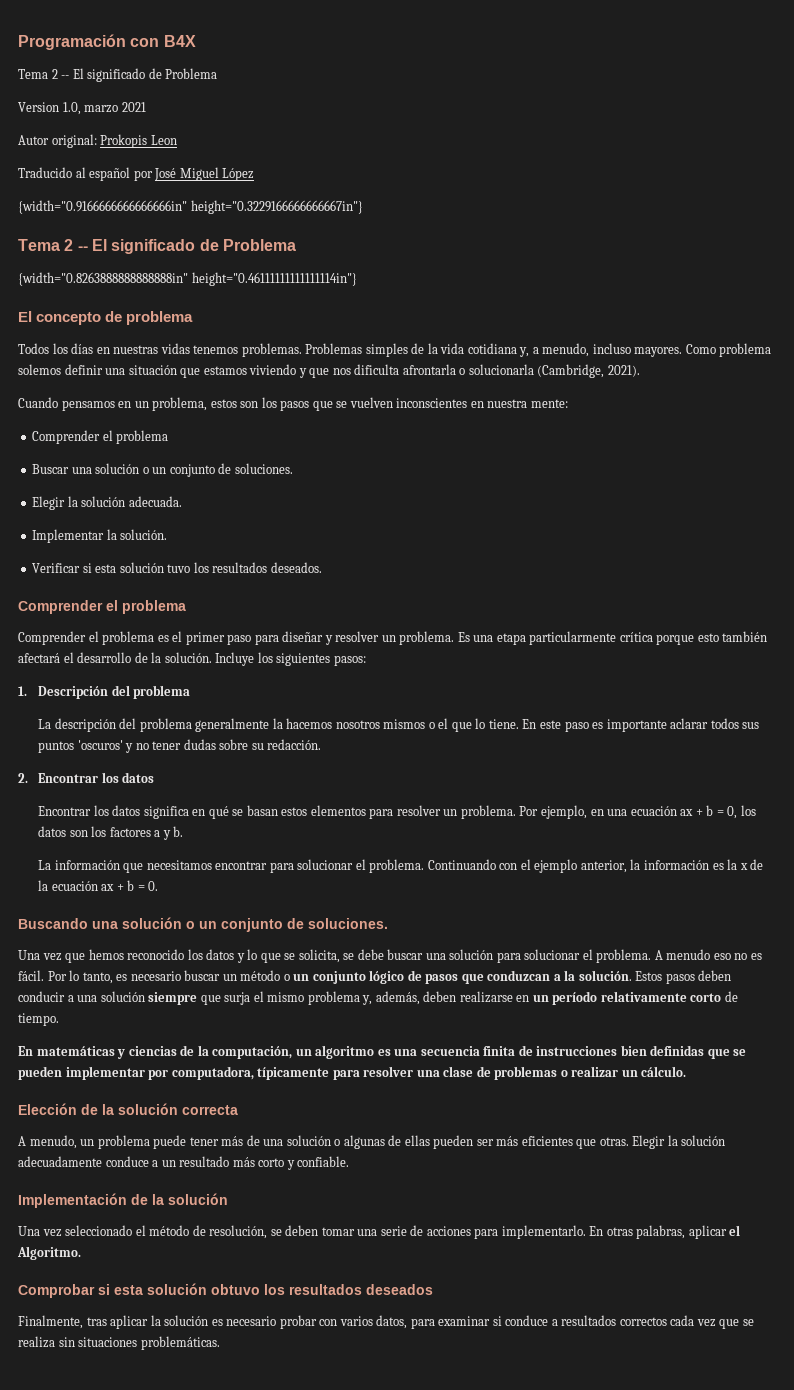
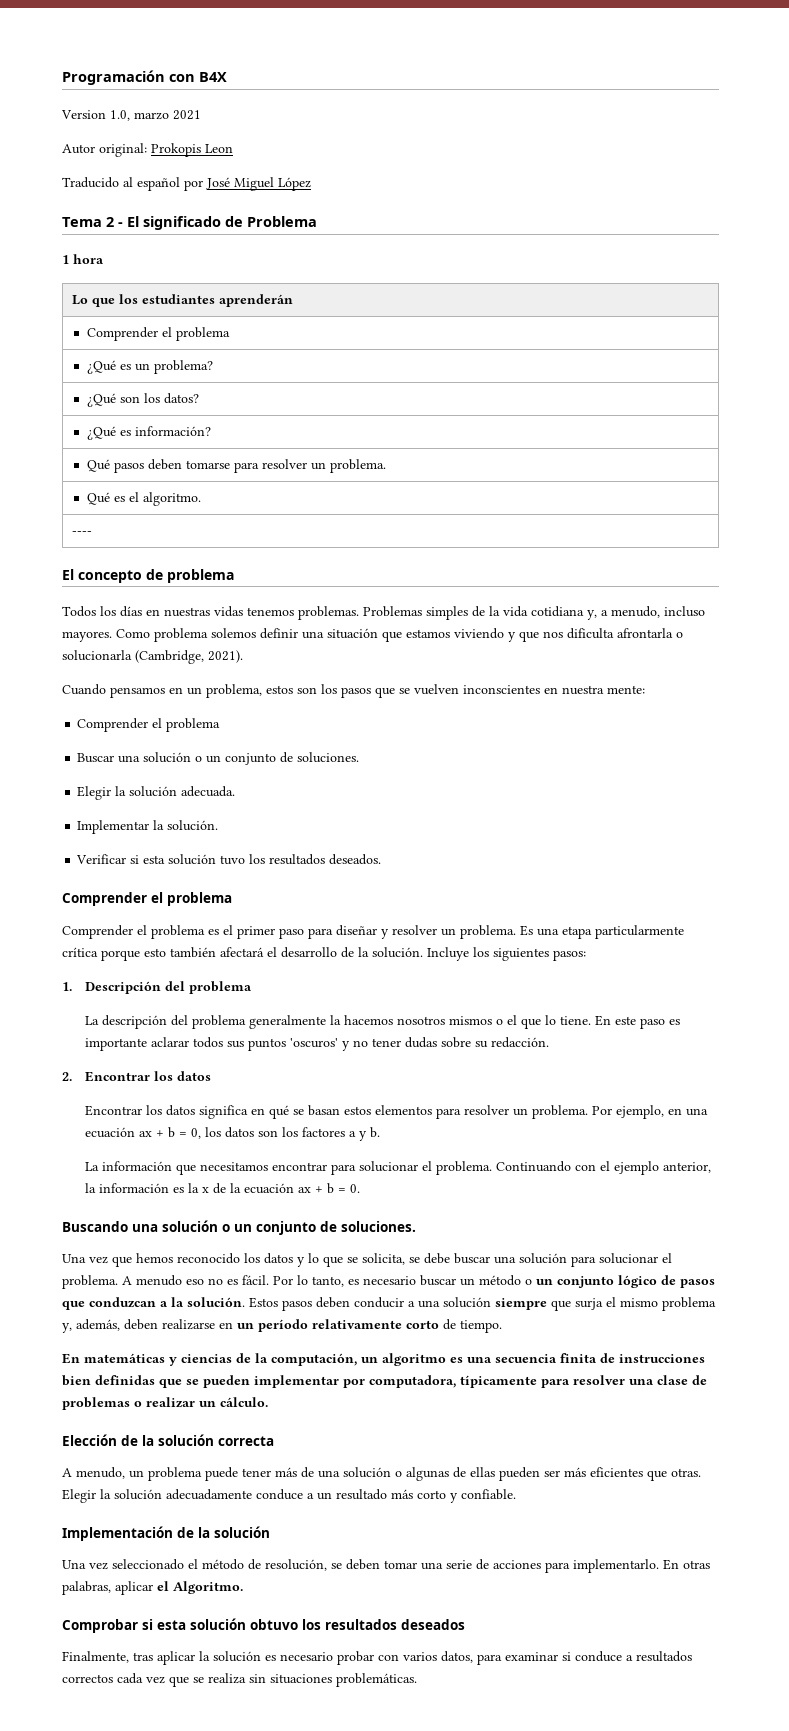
[18,68,218,82] // Tema 2 -- El significado de Problema -> (227, 77) none
[18,200,363,214] [18,239,296,254] [18,272,357,286] // {width="0.9166666666666666in" height="0.3229166666666667in"} // Tema 2 -- El significado de Problema // {width="0.8263888888888888in" height="0.46111111111111114in"} -> [62,216,317,230] [62,254,104,264] [71,294,293,307] [87,327,231,341] [87,360,214,374] [87,393,200,407] [87,426,212,440] [87,459,387,473] [87,492,202,506] [71,531,92,535] // Tema 2 - El significado de Problema // 1 hora // Lo que los estudiantes aprenderán // Comprender el problema // ¿Qué es un problema? // ¿Qué son los datos? // ¿Qué es información? // Qué pasos deben tomarse para resolver un problema. // Qué es el algoritmo. // ----

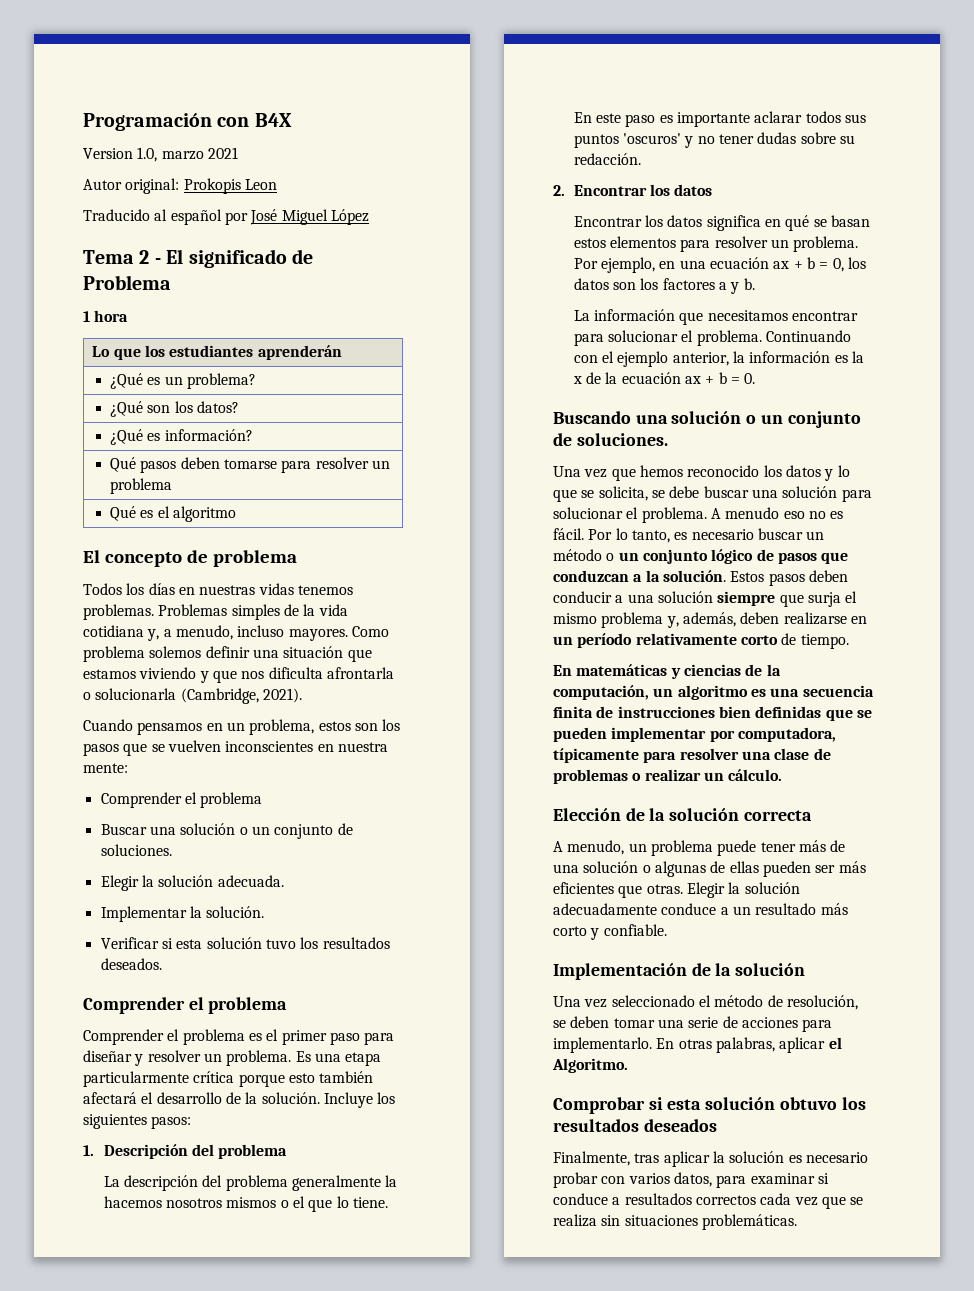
[87,327,231,341] // Comprender el problema -> (342, 352) none
[330,459,387,473] problema. -> [109,478,172,494] problema
[143,492,202,506] [71,531,92,535] algoritmo. // ---- -> [172,506,236,522] algoritmo

